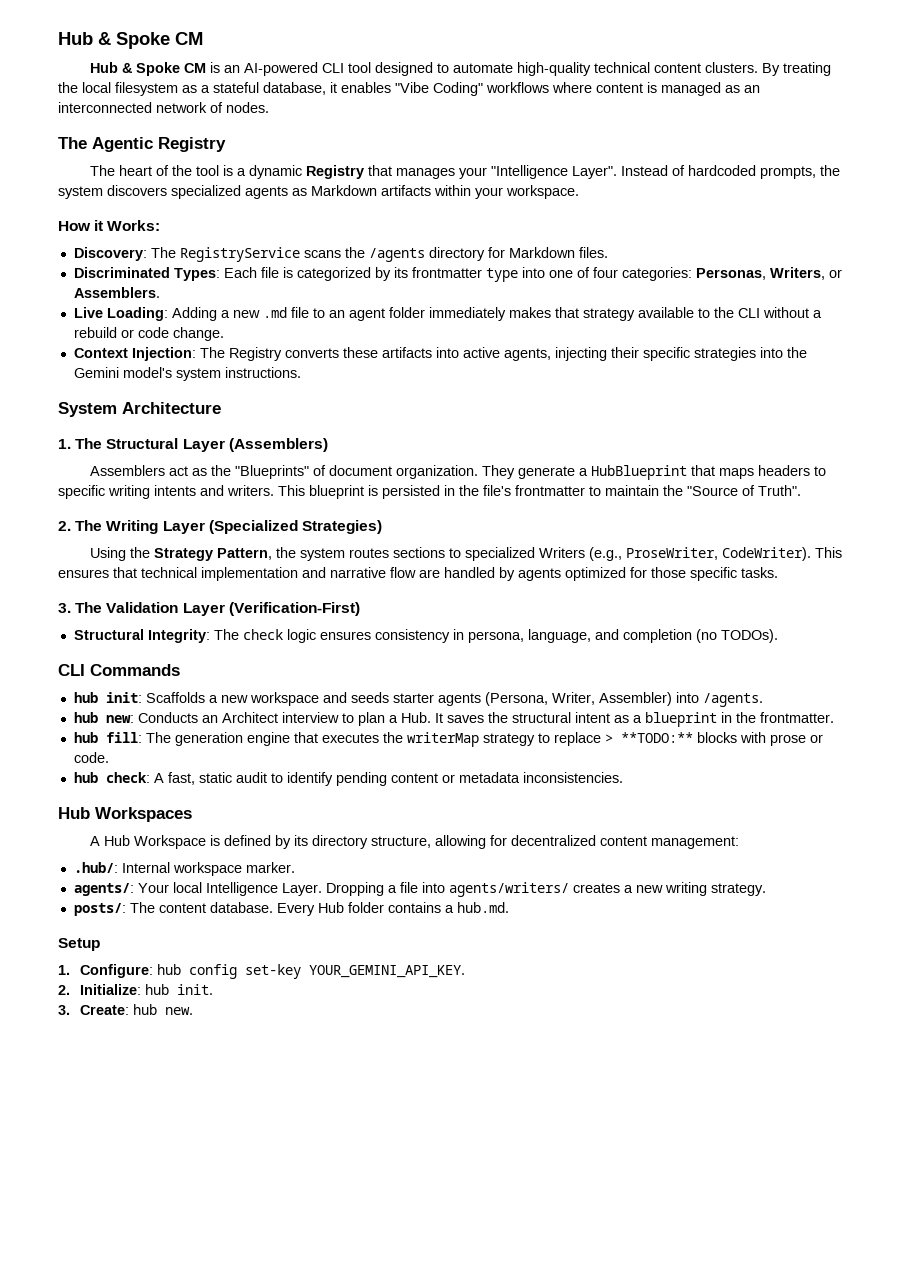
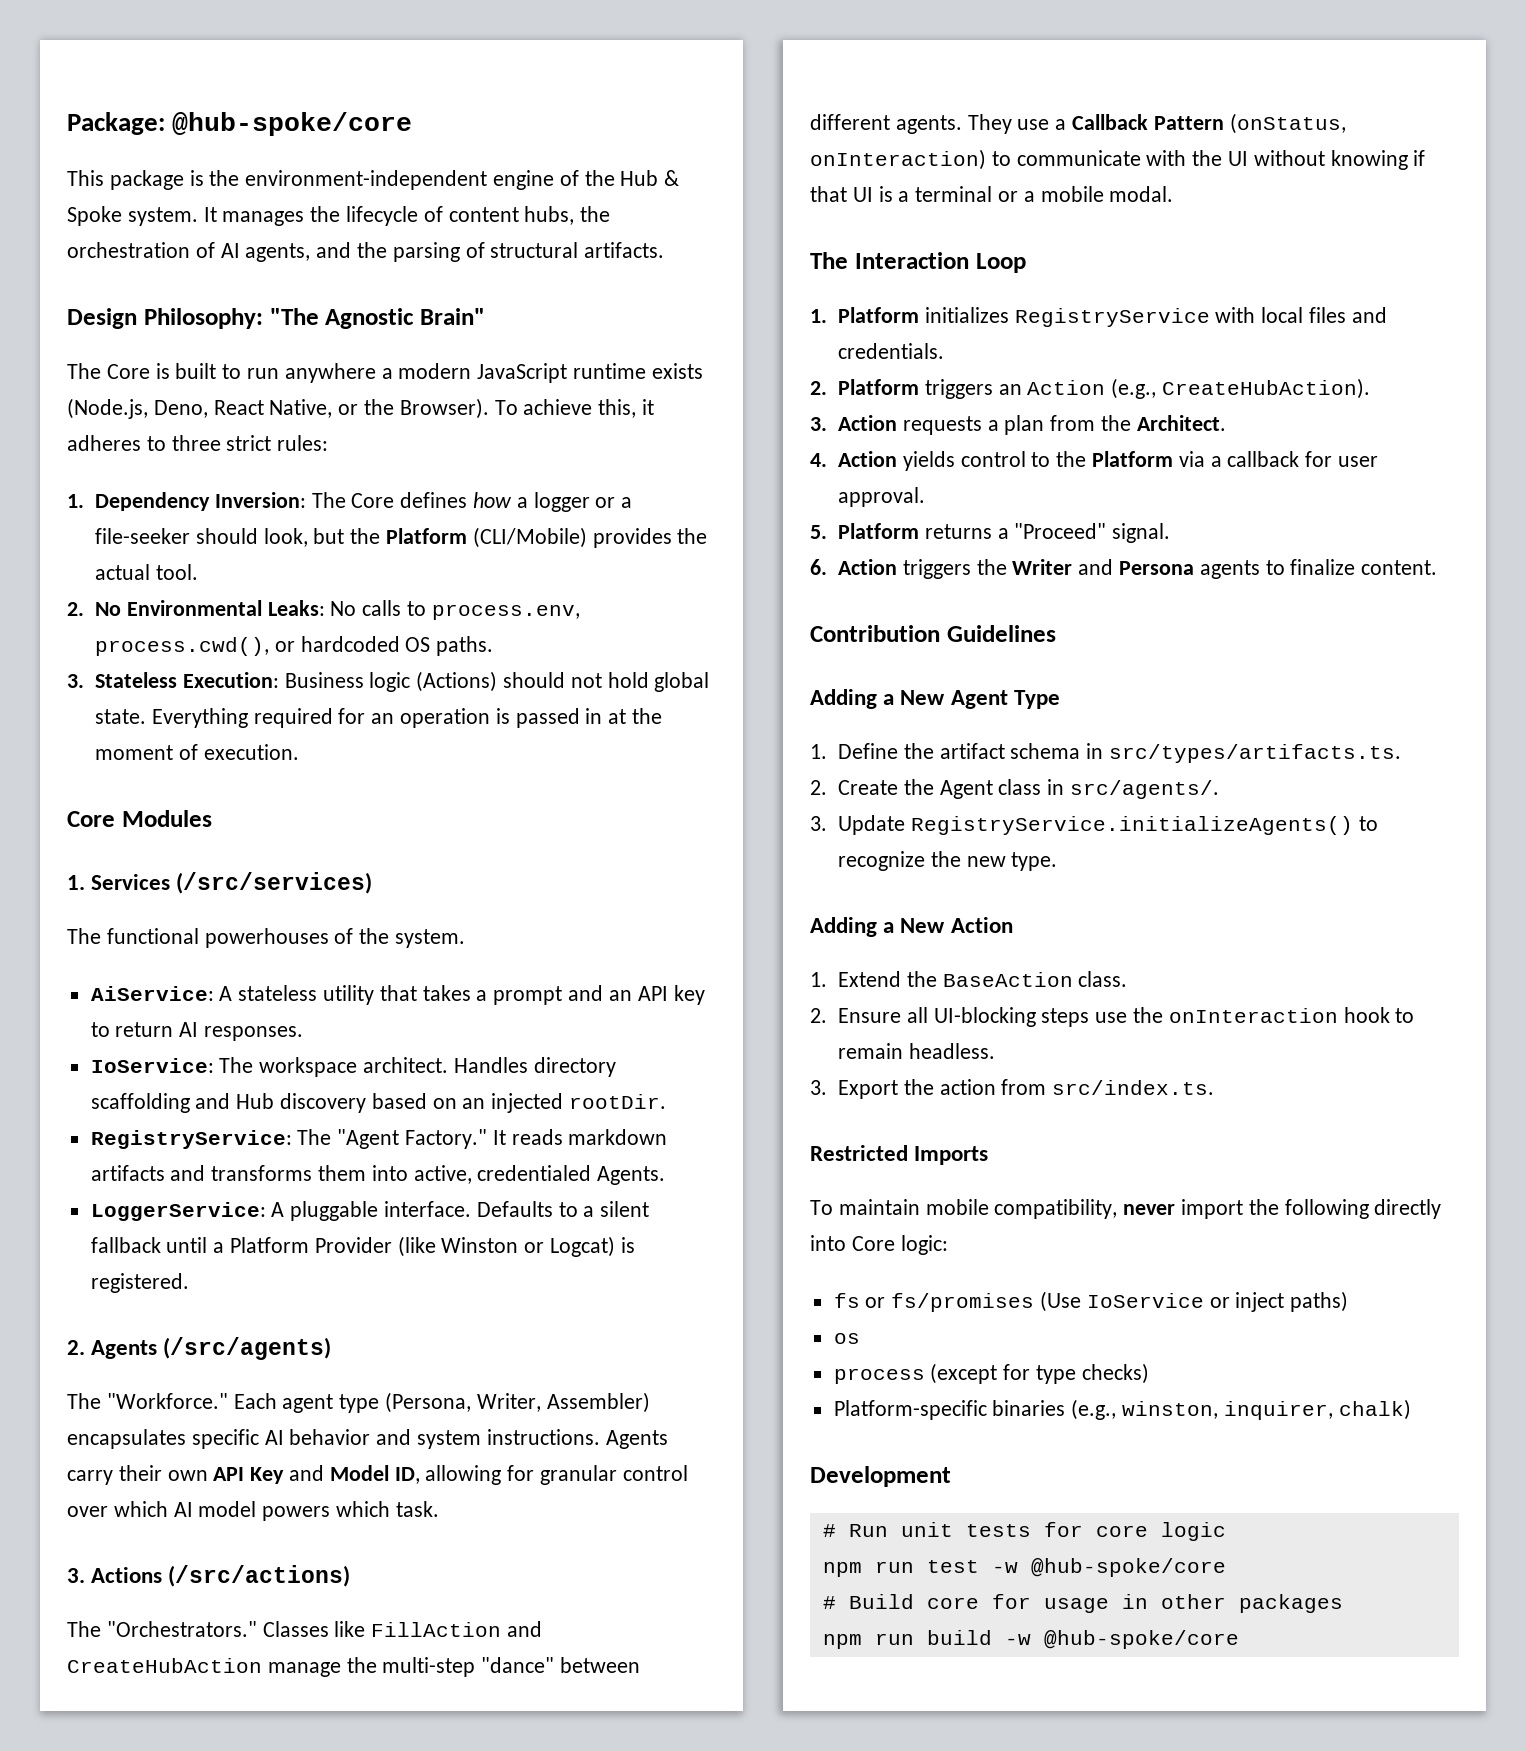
[58,32,203,49] [90,62,832,76] [58,82,760,96] [58,102,269,113] [58,137,226,152] [90,165,841,179] [58,185,579,199] [58,220,161,231] [73,247,608,262] [73,267,842,282] [73,287,160,298] [73,307,822,321] [73,327,224,341] [73,347,807,361] [73,367,301,381] [58,402,221,417] [58,438,328,452] [90,465,827,480] [58,485,801,499] [58,520,382,534] [90,547,843,561] [58,567,778,581] [58,602,360,616] [73,629,778,643] [58,664,180,676] [73,692,763,707] [73,712,834,727] [73,732,823,747] [73,752,109,763] [73,772,623,786] [58,807,192,822] [90,835,740,849] [73,862,295,876] [73,882,766,897] [73,902,509,916] [58,938,100,951] [58,964,466,979] [58,984,214,995] [58,1004,194,1015] Hub & Spoke CM // Hub & Spoke CM is an AI-powered CLI tool designed to automate high-quality technical content clusters. By treating the local filesystem as a stateful database, it enables "Vibe Coding" workflows where content is managed as an interconnected network of nodes. // The Agentic Registry // The heart of the tool is a dynamic Registry that manages your "Intelligence Layer". Instead of hardcoded prompts, the system discovers specialized agents as Markdown artifacts within your workspace. // How it Works: // Discovery: The RegistryService scans the /agents directory for Markdown files. // Discriminated Types: Each file is categorized by its frontmatter type into one of four categories: Personas, Writers, or Assemblers. // Live Loading: Adding a new .md file to an agent folder immediately makes that strategy available to the CLI without a rebuild or code change. // Context Injection: The Registry converts these artifacts into active agents, injecting their specific strategies into the Gemini model's system instructions. // System Architecture // 1. The Structural Layer (Assemblers) // Assemblers act as the "Blueprints" of document organization. They generate a HubBlueprint that maps headers to specific writing intents and writers. This blueprint is persisted in the file's frontmatter to maintain the "Source of Truth". // 2. The Writing Layer (Specialized Strategies) // Using the Strategy Pattern, the system routes sections to specialized Writers (e.g., ProseWriter, CodeWriter). This ensures that technical implementation and narrative flow are handled by agents optimized for those specific tasks. // 3. The Validation Layer (Verification-First) // Structural Integrity: The check logic ensures consistency in persona, language, and completion (no TODOs). // CLI Commands // hub init: Scaffolds a new workspace and seeds starter agents (Persona, Writer, Assembler) into /agents. // hub new: Conducts an Architect interview to plan a Hub. It saves the structural intent as a blueprint in the frontmatter. // hub fill: The generation engine that executes the writerMap strategy to replace > **TODO:** blocks with prose or code. // hub check: A fast, static audit to identify pending content or metadata inconsistencies. // Hub Workspaces // A Hub Workspace is defined by its directory structure, allowing for decentralized content management: // .hub/: Internal workspace marker. // agents/: Your local Intelligence Layer. Dropping a file into agents/writers/ creates a new writing strategy. // posts/: The content database. Every Hub folder contains a hub.md. // Setup // 1. Configure: hub config set-key YOUR_GEMINI_API_KEY. // 2. Initialize: hub init. // 3. Create: hub new. -> [67,112,413,136] [67,170,680,190] [67,206,611,226] [67,242,665,262] [67,308,485,329] [67,363,703,383] [67,398,655,419] [67,435,329,451] [67,492,633,512] [95,527,708,548] [95,564,198,580] [67,600,580,620] [95,636,494,656] [67,671,710,692] [95,708,663,728] [95,744,299,760] [67,810,212,827] [67,872,373,894] [67,928,466,948] [90,985,705,1005] [90,1022,304,1041] [90,1057,616,1077] [90,1093,667,1113] [90,1129,668,1149] [90,1165,666,1185] [90,1201,650,1221] [90,1236,635,1257] [90,1273,189,1293] [67,1337,332,1360] [67,1392,650,1413] [67,1429,668,1449] [67,1465,688,1485] [67,1501,439,1521] [67,1565,351,1587] [67,1621,543,1637] [67,1657,641,1677] [810,113,1346,134] [810,149,1426,170] [810,186,1174,202] [810,252,1026,273] [810,307,1387,327] [838,343,945,359] [810,378,1371,399] [810,415,1226,435] [810,451,1379,471] [838,487,926,507] [810,523,1171,543] [810,559,1438,579] [810,625,1056,642] [810,689,1060,709] [810,743,1402,763] [810,779,1220,799] [810,815,1378,835] [838,851,1058,871] [810,917,1013,937] [810,971,1128,987] [810,1007,1415,1027] [838,1043,995,1059] [810,1079,1215,1099] [810,1145,989,1165] [810,1199,1442,1219] [810,1235,948,1255] [833,1291,1349,1312] [833,1333,860,1344] [833,1363,1149,1384] [833,1399,1411,1420] [810,1466,951,1487] [822,1522,1226,1541] [822,1558,1226,1577] [822,1594,1343,1613] [822,1630,1239,1649] Package: @hub-spoke/core // This package is the environment-independent engine of the Hub & Spoke system. It manages the lifecycle of content hubs, the orchestration of AI agents, and the parsing of structural artifacts. // Design Philosophy: "The Agnostic Brain" // The Core is built to run anywhere a modern JavaScript runtime exists (Node.js, Deno, React Native, or the Browser). To achieve this, it adheres to three strict rules: // 1. Dependency Inversion: The Core defines how a logger or a file-seeker should look, but the Platform (CLI/Mobile) provides the actual tool. // 2. No Environmental Leaks: No calls to process.env, process.cwd(), or hardcoded OS paths. // 3. Stateless Execution: Business logic (Actions) should not hold global state. Everything required for an operation is passed in at the moment of execution. // Core Modules // 1. Services (/src/services) // The functional powerhouses of the system. // AiService: A stateless utility that takes a prompt and an API key to return AI responses. // IoService: The workspace architect. Handles directory scaffolding and Hub discovery based on an injected rootDir. // RegistryService: The "Agent Factory." It reads markdown artifacts and transforms them into active, credentialed Agents. // LoggerService: A pluggable interface. Defaults to a silent fallback until a Platform Provider (like Winston or Logcat) is registered. // 2. Agents (/src/agents) // The "Workforce." Each agent type (Persona, Writer, Assembler) encapsulates specific AI behavior and system instructions. Agents carry their own API Key and Model ID, allowing for granular control over which AI model powers which task. // 3. Actions (/src/actions) // The "Orchestrators." Classes like FillAction and CreateHubAction manage the multi-step "dance" between different agents. They use a Callback Pattern (onStatus, onInteraction) to communicate with the UI without knowing if that UI is a terminal or a mobile modal. // The Interaction Loop // 1. Platform initializes RegistryService with local files and credentials. // 2. Platform triggers an Action (e.g., CreateHubAction). // 3. Action requests a plan from the Architect. // 4. Action yields control to the Platform via a callback for user approval. // 5. Platform returns a "Proceed" signal. // 6. Action triggers the Writer and Persona agents to finalize content. // Contribution Guidelines // Adding a New Agent Type // 1. Define the artifact schema in src/types/artifacts.ts. // 2. Create the Agent class in src/agents/. // 3. Update RegistryService.initializeAgents() to recognize the new type. // Adding a New Action // 1. Extend the BaseAction class. // 2. Ensure all UI-blocking steps use the onInteraction hook to remain headless. // 3. Export the action from src/index.ts. // Restricted Imports // To maintain mobile compatibility, never import the following directly into Core logic: // fs or fs/promises (Use IoService or inject paths) // os // process (except for type checks) // Platform-specific binaries (e.g., winston, inquirer, chalk) // Development // # Run unit tests for core logic // npm run test -w @hub-spoke/core // # Build core for usage in other packages // npm run build -w @hub-spoke/core

